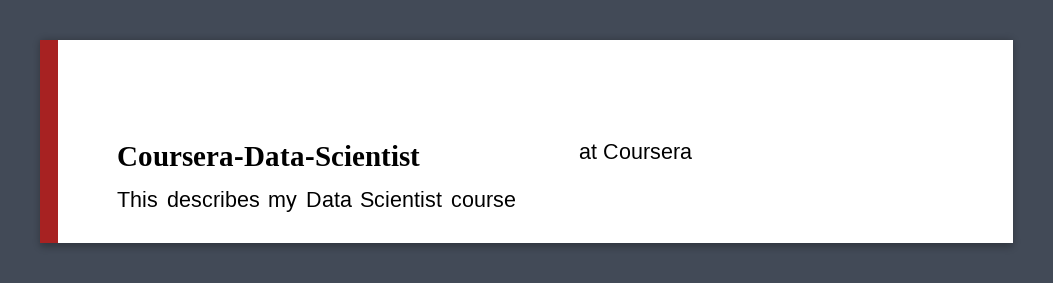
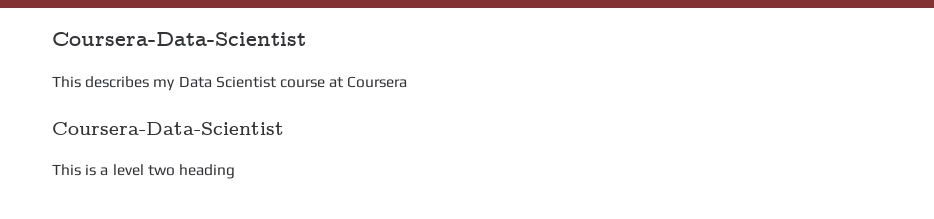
(692, 151) none -> [52,122,284,135] [52,164,235,179] // Coursera-Data-Scientist // This is a level two heading

